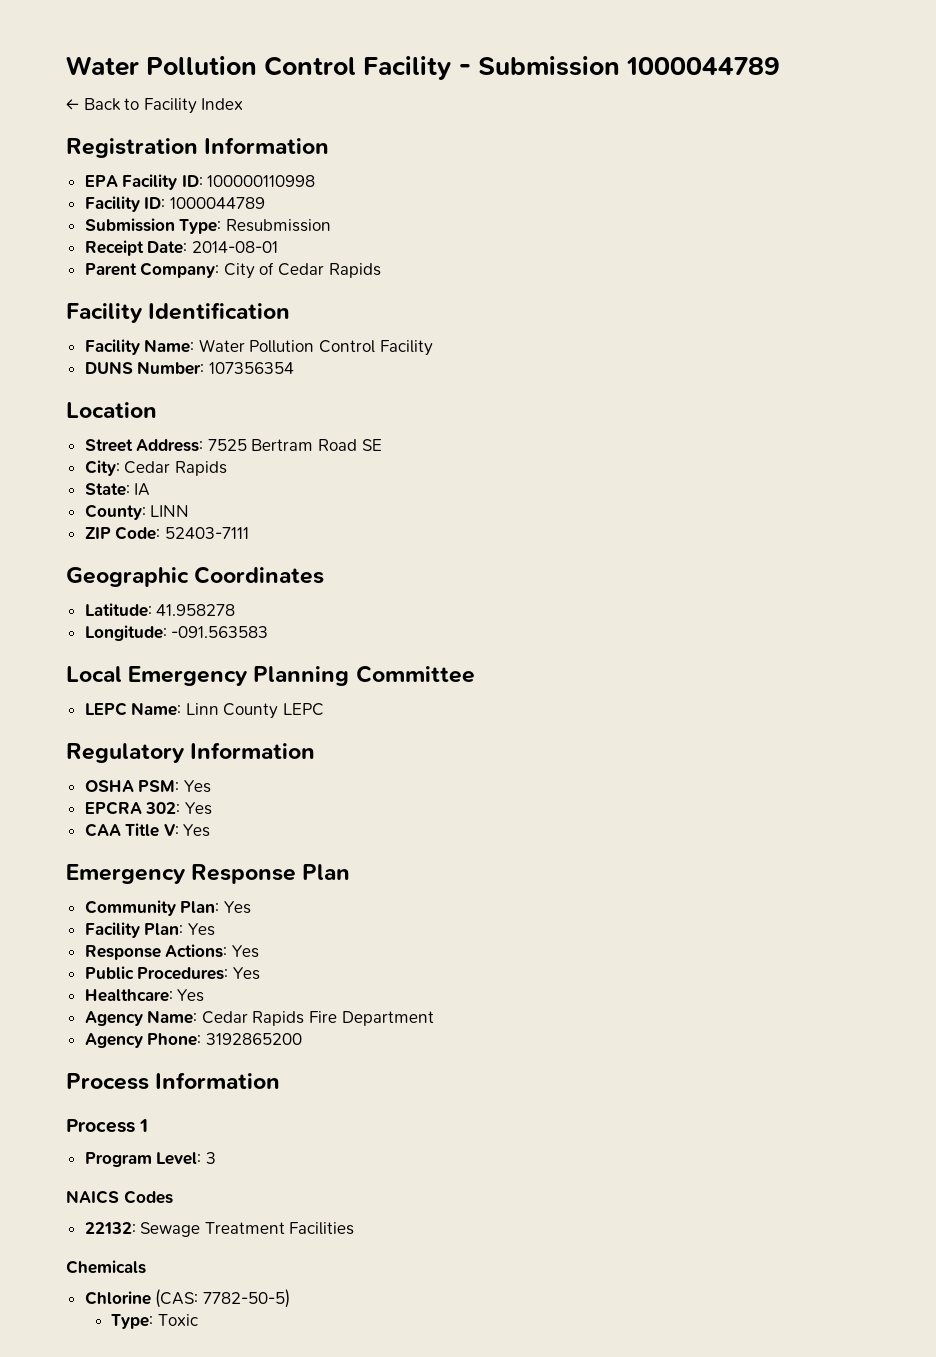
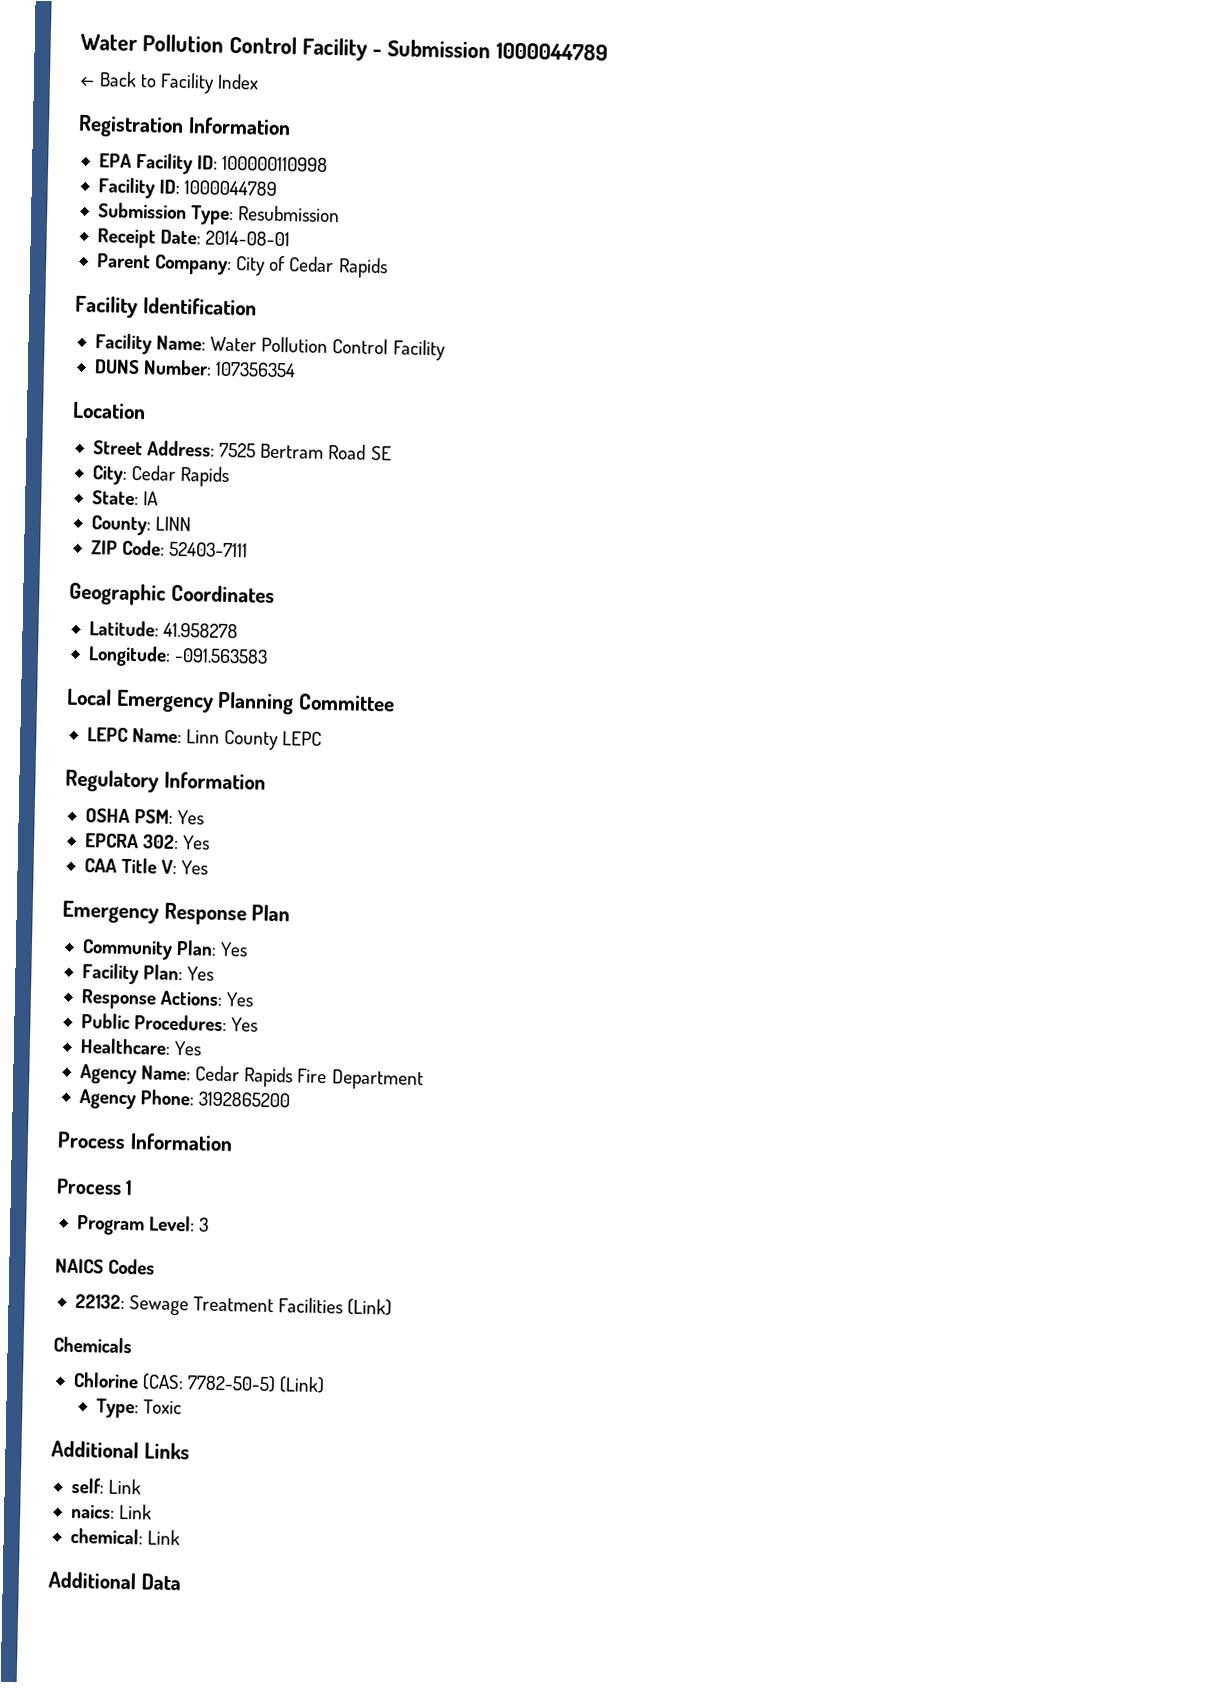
(355, 1228) none -> [347,1298,393,1316] (Link)
(290, 1298) none -> [279,1376,326,1394] (Link)
(198, 1320) none -> [51,1440,190,1460] [70,1477,142,1495] [70,1503,153,1520] [69,1527,181,1546] [48,1571,181,1591] // Additional Links // self: Link // naics: Link // chemical: Link // Additional Data

